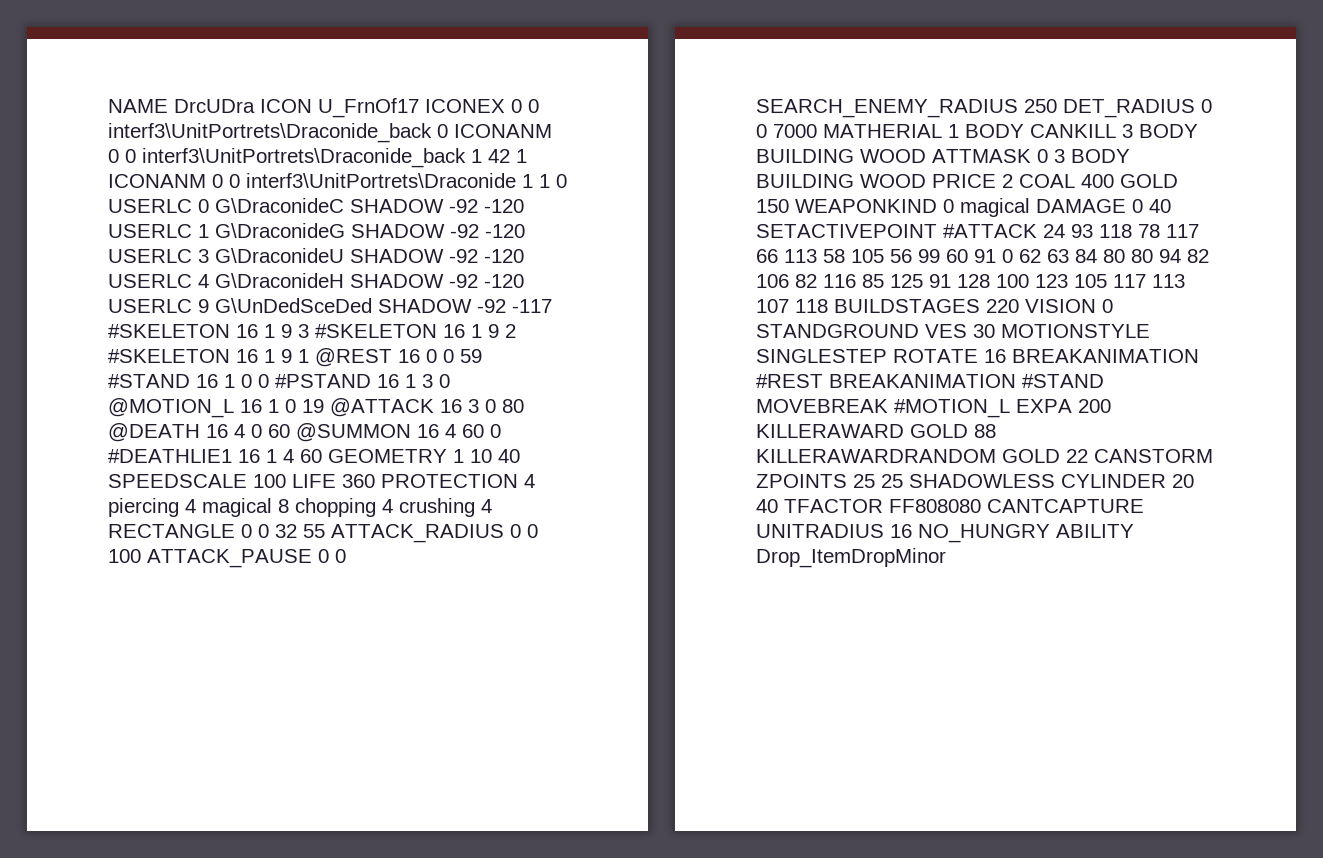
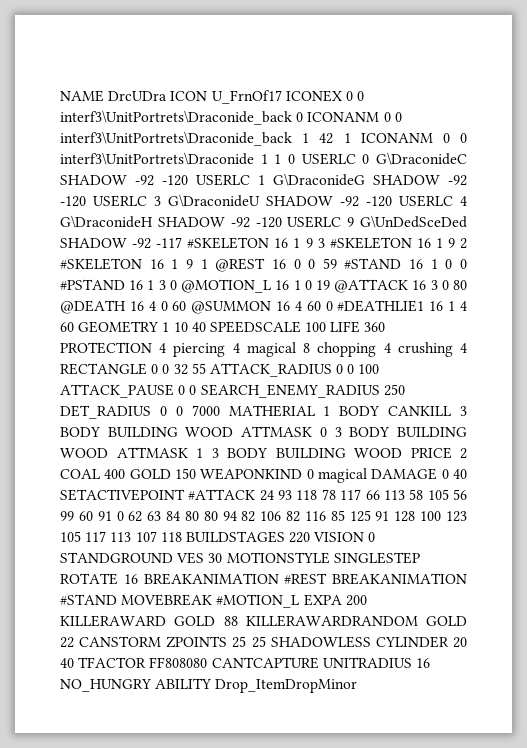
(926, 181) none -> [116,447,402,458] ATTMASK 1 3 BODY BUILDING WOOD

